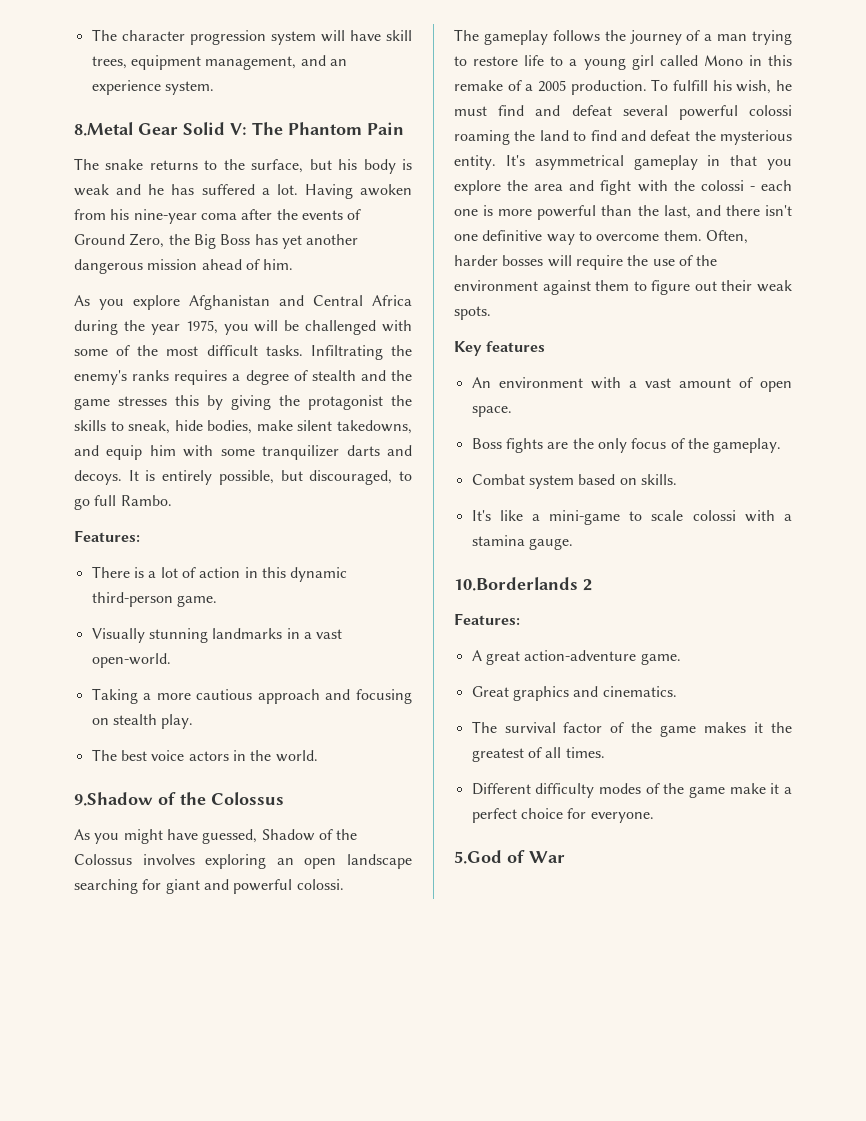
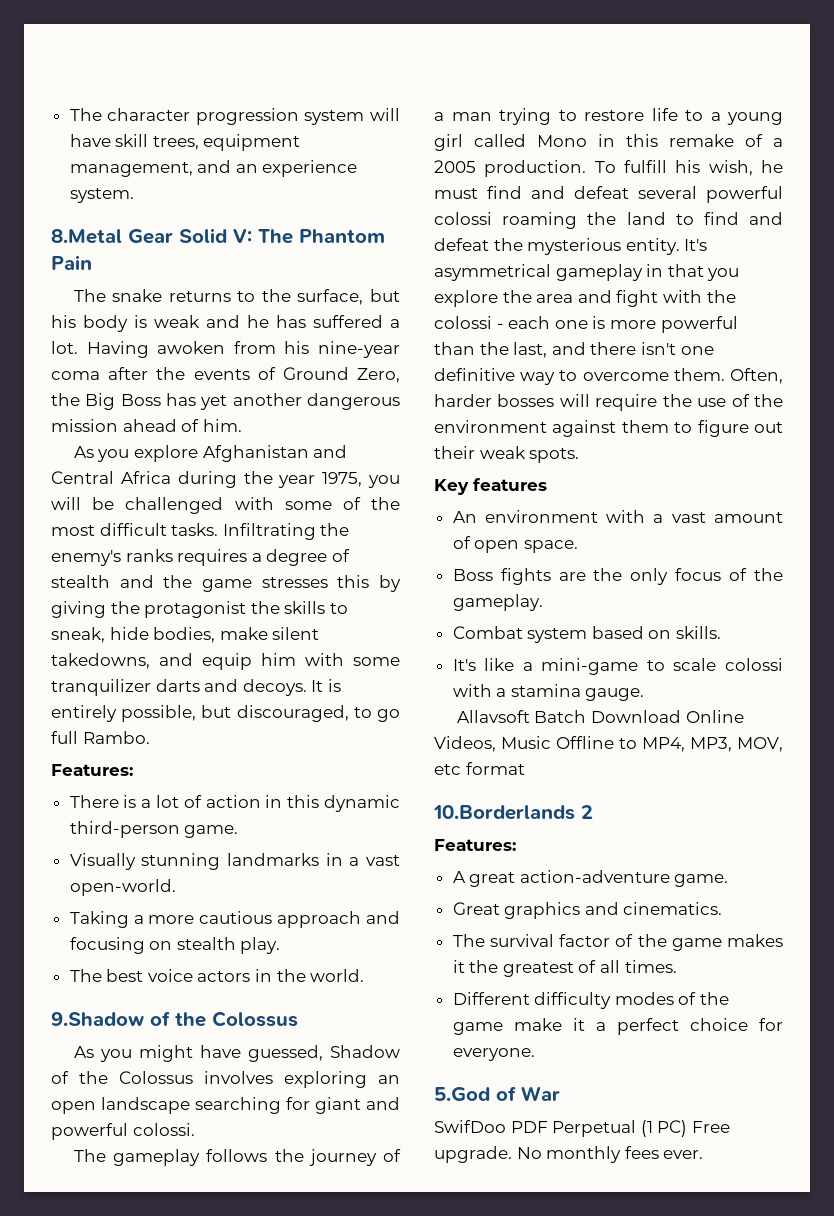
(573, 544) none -> [456,710,744,723] [434,736,783,752] [434,762,525,775] // Allavsoft Batch Download Online Videos, Music Offline to MP4, MP3, MOV, etc format
(565, 857) none -> [434,1120,730,1137] [434,1146,704,1163] // SwifDoo PDF Perpetual (1 PC) Free upgrade. No monthly fees ever.

